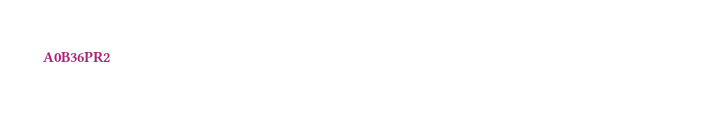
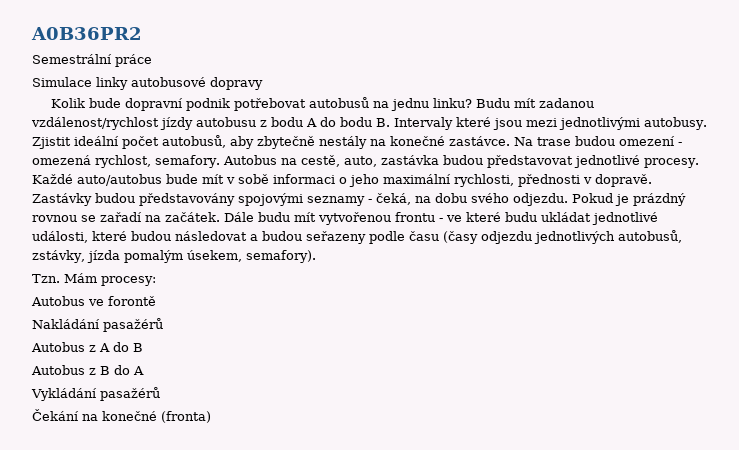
(110, 57) none -> [32,54,152,67] [32,77,263,90] [50,97,594,111] [31,117,707,130] [32,135,682,149] [32,155,699,168] [32,174,652,187] [32,193,686,206] [32,212,658,225] [32,230,682,244] [32,250,316,263] [32,273,156,286] [31,296,156,306] [32,318,163,332] [31,342,143,352] [31,365,144,375] [31,387,160,401] [32,409,211,423] // Semestrální práce // Simulace linky autobusové dopravy // Kolik bude dopravní podnik potřebovat autobusů na jednu linku? Budu mít zadanou vzdálenost/rychlost jízdy autobusu z bodu A do bodu B. Intervaly které jsou mezi jednotlivými autobusy. Zjistit ideální počet autobusů, aby zbytečně nestály na konečné zastávce. Na trase budou omezení - omezená rychlost, semafory. Autobus na cestě, auto, zastávka budou představovat jednotlivé procesy. Každé auto/autobus bude mít v sobě informaci o jeho maximální rychlosti, přednosti v dopravě. Zastávky budou představovány spojovými seznamy - čeká, na dobu svého odjezdu. Pokud je prázdný rovnou se zařadí na začátek. Dále budu mít vytvořenou frontu - ve které budu ukládat jednotlivé události, které budou následovat a budou seřazeny podle času (časy odjezdu jednotlivých autobusů, zstávky, jízda pomalým úsekem, semafory). // Tzn. Mám procesy: // Autobus ve forontě // Nakládání pasažérů // Autobus z A do B // Autobus z B do A // Vykládání pasažérů // Čekání na konečné (fronta)

